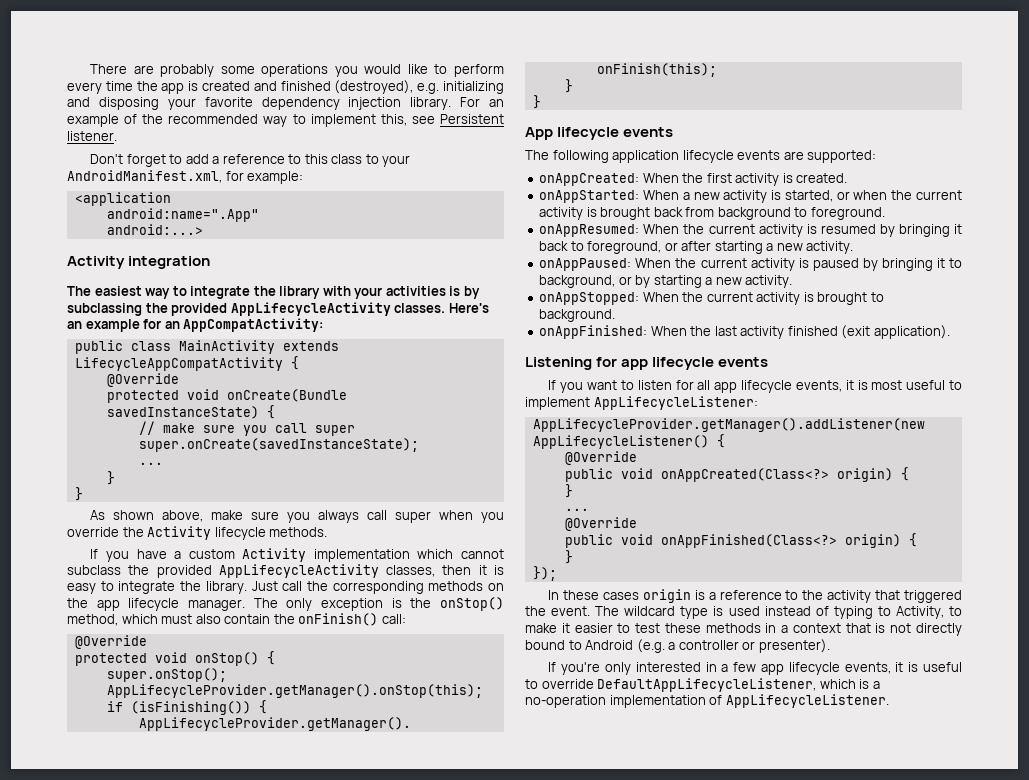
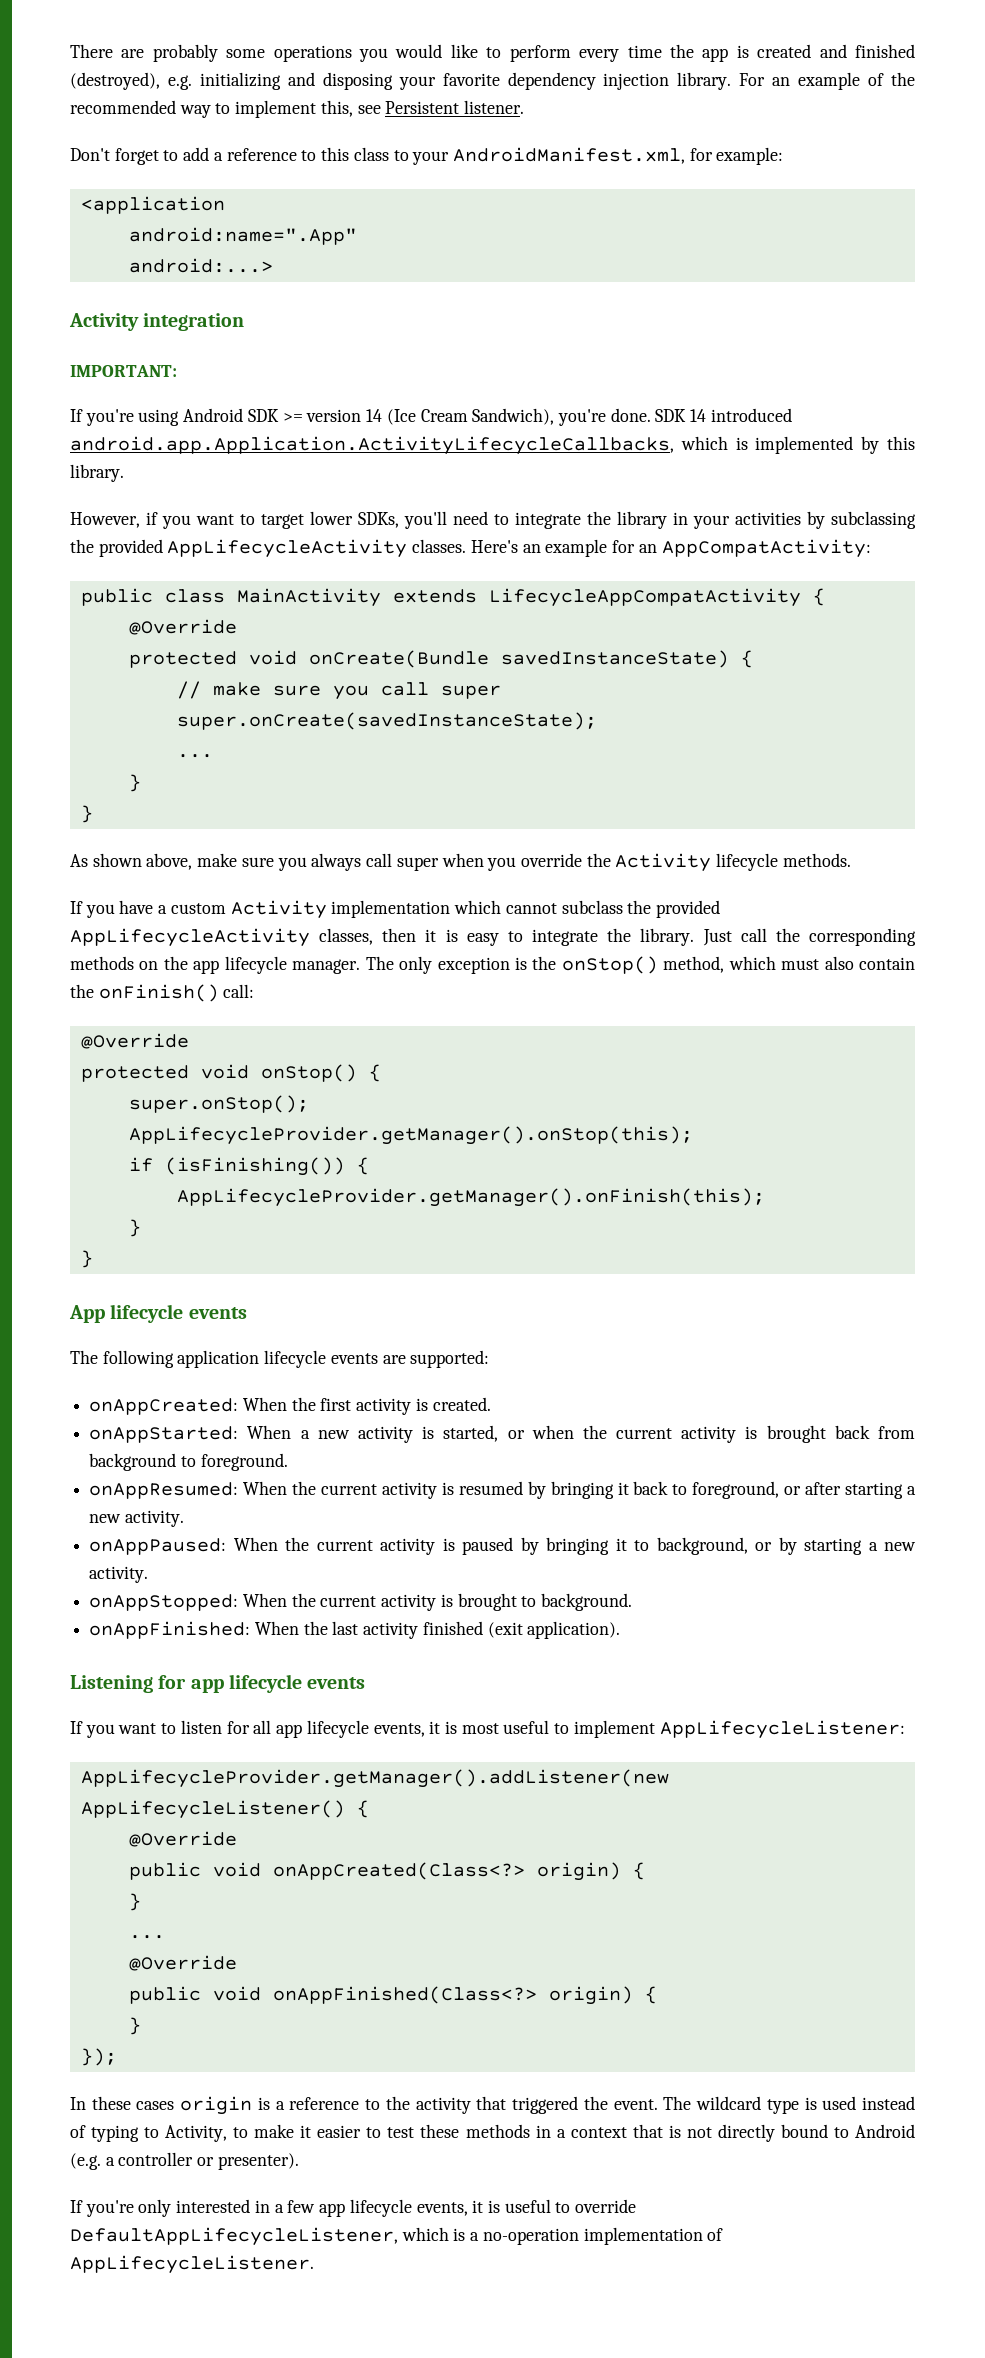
[67,286,171,299] The easiest way -> [70,365,177,377] [70,408,792,426] [70,436,915,455] [70,464,124,482] [70,511,488,529] IMPORTANT: // If you're using Android SDK >= version 14 (Ice Cream Sandwich), you're done. SDK 14 introduced android.app.Application.ActivityLifecycleCallbacks, which is implemented by this library. // However, if you want to target lower SDKs, you'll need
[322,286,351,296] with -> [673,512,688,525] in
[449,286,461,296] is -> (801, 518) none

